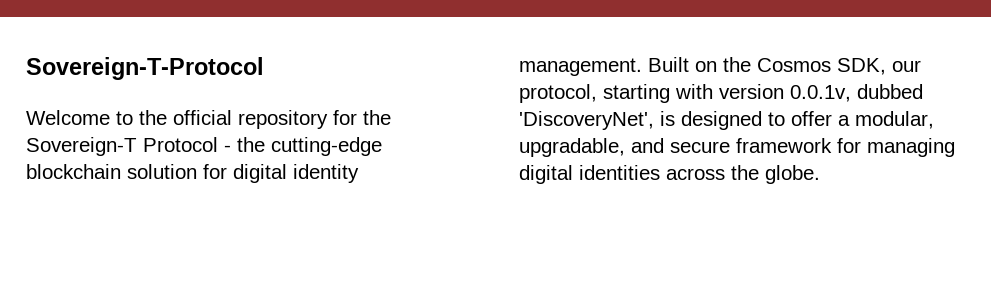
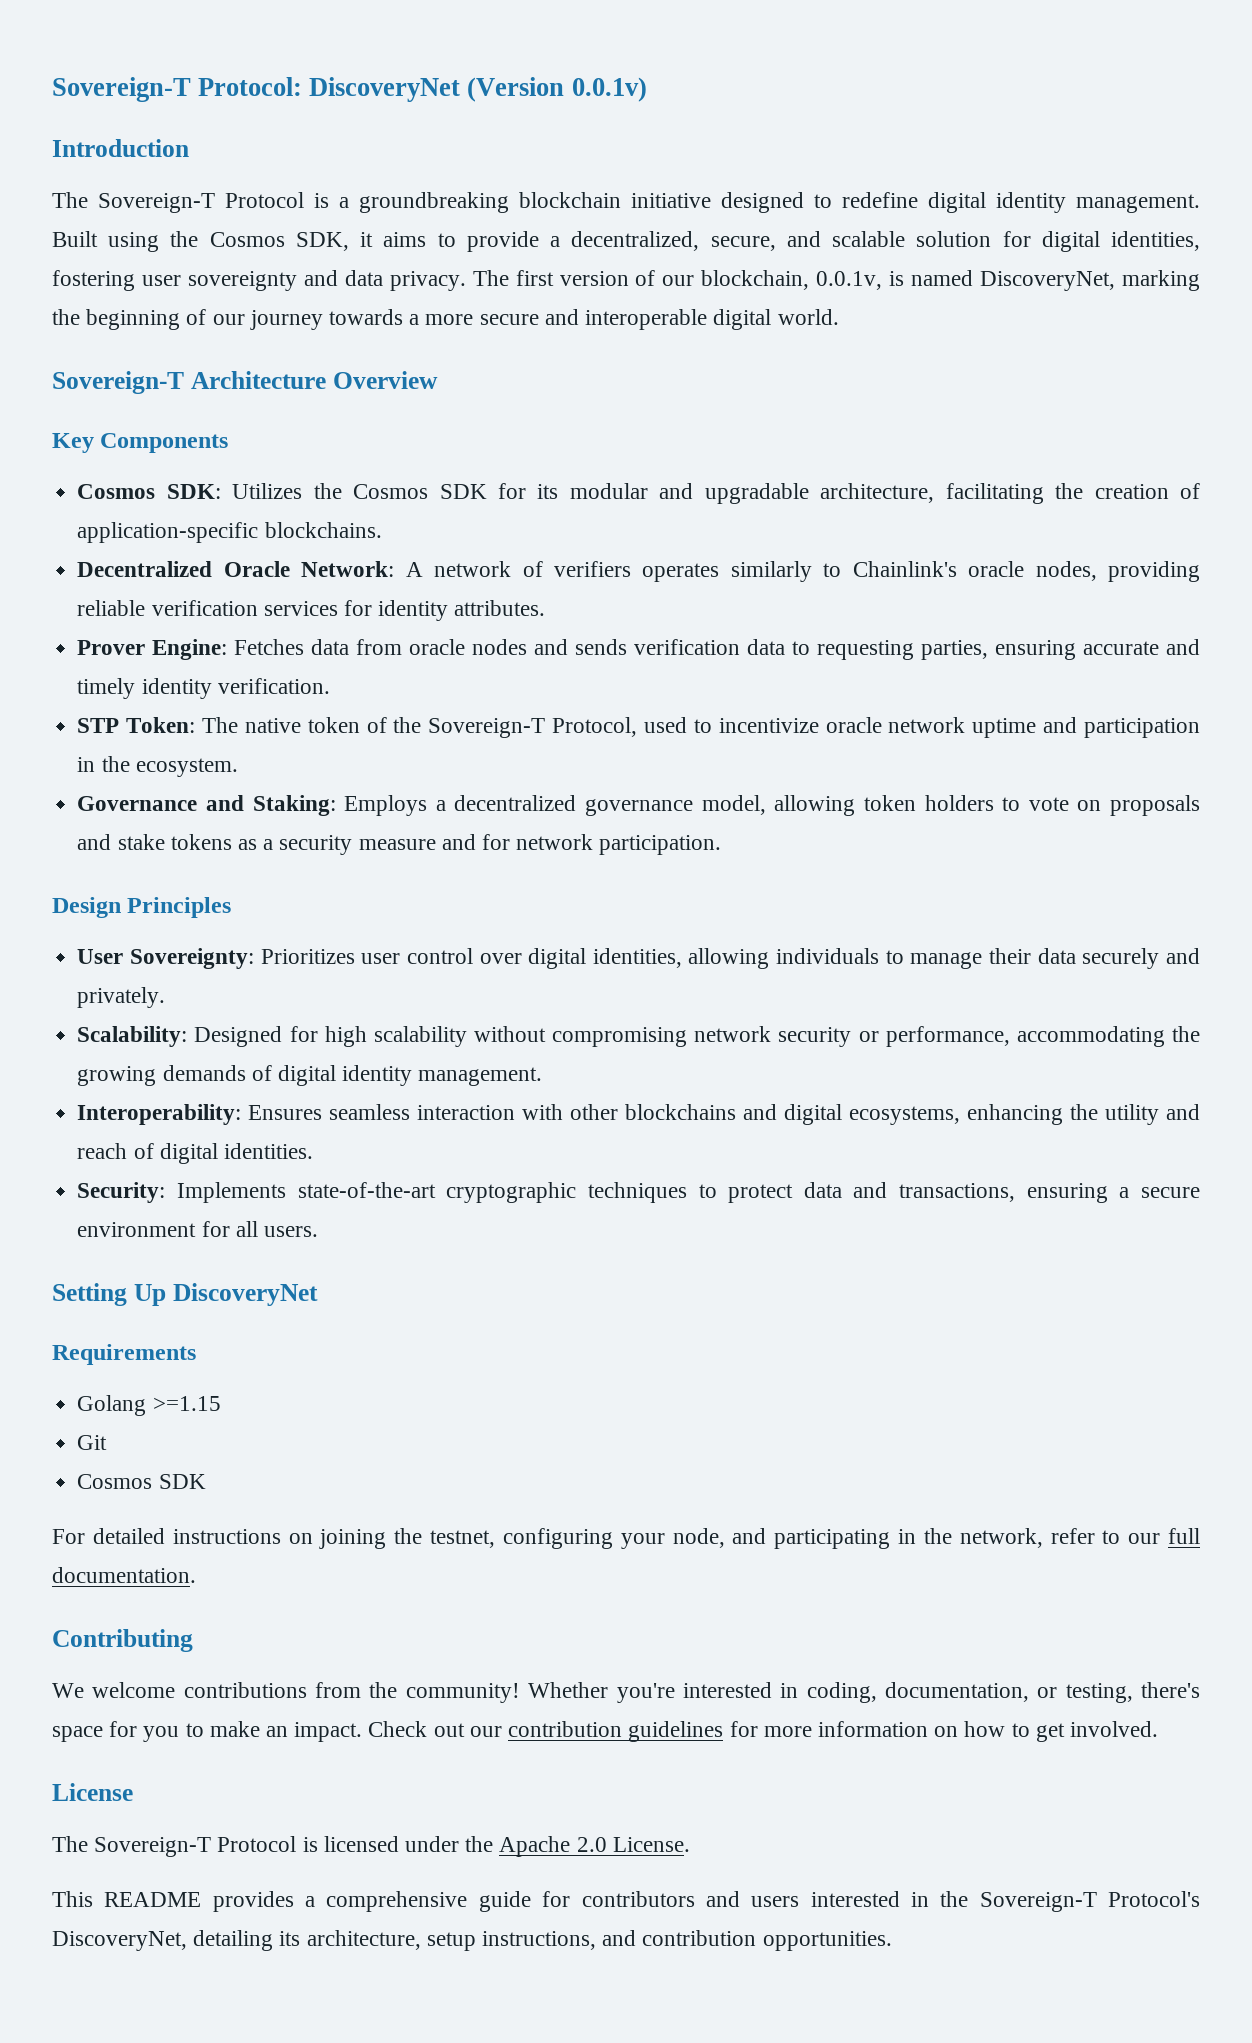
[26,57,264,80] [26,110,391,129] [26,137,382,156] [26,164,227,179] Sovereign-T-Protocol // Welcome to the official repository for the Sovereign-T Protocol - the cutting-edge blockchain solution for -> [52,77,647,102] [52,139,189,157] [52,192,918,213] Sovereign-T Protocol: DiscoveryNet (Version 0.0.1v) // Introduction // The Sovereign-T Protocol is a groundbreaking blockchain initiative designed to redefine
[695,61,717,72] on -> [108,232,160,252] using
[892,60,921,72] [519,84,923,103] [519,111,934,130] [519,138,955,157] [519,165,820,184] our protocol, starting with version 0.0.1v, dubbed 'DiscoveryNet', is designed to offer a modular, upgradable, and secure framework for managing digital identities across the globe. -> [360,231,1201,252] [52,270,1200,291] [52,309,839,330] [52,371,438,394] [52,433,229,453] [77,483,1201,504] [77,522,382,543] [77,561,1200,582] [77,600,546,621] [77,639,1201,660] [77,678,330,699] [77,717,1201,738] [77,756,238,777] [77,795,1201,816] [77,834,722,855] [52,897,232,918] [77,948,1200,969] [77,987,166,1008] [77,1026,1200,1047] [77,1065,543,1086] [77,1104,1201,1125] [77,1143,313,1164] [77,1182,1200,1203] [77,1221,318,1237] [52,1283,318,1306] [52,1344,196,1365] [77,1395,221,1416] [77,1435,108,1450] [77,1474,206,1489] [52,1528,1200,1549] [52,1567,196,1583] [52,1629,193,1652] [52,1682,1201,1703] [52,1721,1158,1742] [52,1783,133,1801] [52,1836,690,1857] [52,1891,1201,1912] [52,1930,892,1951] it aims to provide a decentralized, secure, and scalable solution for digital identities, fostering user sovereignty and data privacy. The first version of our blockchain, 0.0.1v, is named DiscoveryNet, marking the beginning of our journey towards a more secure and interoperable digital world. // Sovereign-T Architecture Overview // Key Components // Cosmos SDK: Utilizes the Cosmos SDK for its modular and upgradable architecture, facilitating the creation of application-specific blockchains. // Decentralized Oracle Network: A network of verifiers operates similarly to Chainlink's oracle nodes, providing reliable verification services for identity attributes. // Prover Engine: Fetches data from oracle nodes and sends verification data to requesting parties, ensuring accurate and timely identity verification. // STP Token: The native token of the Sovereign-T Protocol, used to incentivize oracle network uptime and participation in the ecosystem. // Governance and Staking: Employs a decentralized governance model, allowing token holders to vote on proposals and stake tokens as a security measure and for network participation. // Design Principles // User Sovereignty: Prioritizes user control over digital identities, allowing individuals to manage their data securely and privately. // Scalability: Designed for high scalability without compromising network security or performance, accommodating the growing demands of digital identity management. // Interoperability: Ensures seamless interaction with other blockchains and digital ecosystems, enhancing the utility and reach of digital identities. // Security: Implements state-of-the-art cryptographic techniques to protect data and transactions, ensuring a secure environment for all users. // Setting Up DiscoveryNet // Requirements // Golang >=1.15 // Git // Cosmos SDK // For detailed instructions on joining the testnet, configuring your node, and participating in the network, refer to our full documentation. // Contributing // We welcome contributions from the community! Whether you're interested in coding, documentation, or testing, there's space for you to make an impact. Check out our contribution guidelines for more information on how to get involved. // License // The Sovereign-T Protocol is licensed under the Apache 2.0 License. // This README provides a comprehensive guide for contributors and users interested in the Sovereign-T Protocol's DiscoveryNet, detailing its architecture, setup instructions, and contribution opportunities.

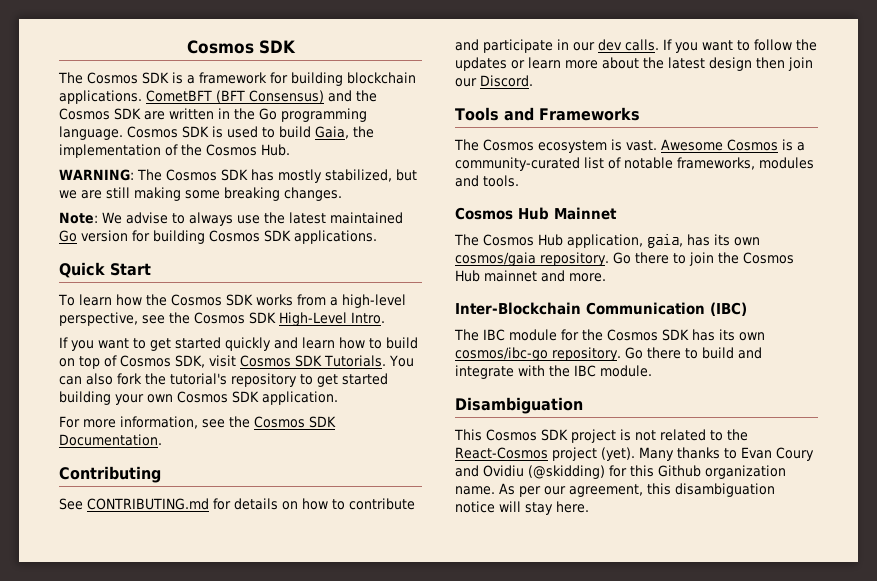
[52,77,647,102] [52,139,189,157] [52,192,1200,213] [52,231,1201,252] [52,270,1200,291] [52,309,839,330] [52,371,438,394] [52,433,229,453] [77,483,1201,504] [77,522,382,543] [77,561,1200,582] [77,600,546,621] [77,639,1201,660] [77,678,330,699] [77,717,1201,738] [77,756,238,777] [77,795,1201,816] [77,834,722,855] [52,897,232,918] [77,948,1200,969] [77,987,166,1008] [77,1026,1200,1047] [77,1065,543,1086] [77,1104,1201,1125] [77,1143,313,1164] [77,1182,1200,1203] [77,1221,318,1237] [52,1283,318,1306] [52,1344,196,1365] [77,1395,221,1416] [77,1435,108,1450] [77,1474,206,1489] [52,1528,1200,1549] [52,1567,196,1583] [52,1629,193,1652] [52,1682,1201,1703] [52,1721,1158,1742] [52,1783,133,1801] [52,1836,690,1857] [52,1891,1201,1912] [52,1930,892,1951] Sovereign-T Protocol: DiscoveryNet (Version 0.0.1v) // Introduction // The Sovereign-T Protocol is a groundbreaking blockchain initiative designed to redefine digital identity management. Built using the Cosmos SDK, it aims to provide a decentralized, secure, and scalable solution for digital identities, fostering user sovereignty and data privacy. The first version of our blockchain, 0.0.1v, is named DiscoveryNet, marking the beginning of our journey towards a more secure and interoperable digital world. // Sovereign-T Architecture Overview // Key Components // Cosmos SDK: Utilizes the Cosmos SDK for its modular and upgradable architecture, facilitating the creation of application-specific blockchains. // Decentralized Oracle Network: A network of verifiers operates similarly to Chainlink's oracle nodes, providing reliable verification services for identity attributes. // Prover Engine: Fetches data from oracle nodes and sends verification data to requesting parties, ensuring accurate and timely identity verification. // STP Token: The native token of the Sovereign-T Protocol, used to incentivize oracle network uptime and participation in the ecosystem. // Governance and Staking: Employs a decentralized governance model, allowing token holders to vote on proposals and stake tokens as a security measure and for network participation. // Design Principles // User Sovereignty: Prioritizes user control over digital identities, allowing individuals to manage their data securely and privately. // Scalability: Designed for high scalability without compromising network security or performance, accommodating the growing demands of digital identity management. // Interoperability: Ensures seamless interaction with other blockchains and digital ecosystems, enhancing the utility and reach of digital identities. // Security: Implements state-of-the-art cryptographic techniques to protect data and transactions, ensuring a secure environment for all users. // Setting Up DiscoveryNet // Requirements // Golang >=1.15 // Git // Cosmos SDK // For detailed instructions on joining the testnet, configuring your node, and participating in the network, refer to our full documentation. // Contributing // We welcome contributions from the community! Whether you're interested in coding, documentation, or testing, there's space for you to make an impact. Check out our contribution guidelines for more information on how to get involved. // License // The Sovereign-T Protocol is licensed under the Apache 2.0 License. // This README provides a comprehensive guide for contributors and users interested in the Sovereign-T Protocol's DiscoveryNet, detailing its architecture, setup instructions, and contribution opportunities. -> [186,40,296,54] [58,72,416,86] [59,90,377,104] [59,108,367,122] [59,126,374,140] [59,144,290,158] [59,169,417,183] [59,187,342,201] [59,212,403,226] [59,230,377,244] [59,262,151,278] [58,294,406,308] [59,312,385,326] [59,337,418,351] [59,355,414,369] [59,373,388,387] [59,391,338,405] [59,416,336,429] [59,434,162,446] [59,466,161,483] [59,498,415,510] [455,39,817,53] [455,57,813,71] [455,75,533,87] [455,107,640,121] [454,139,805,153] [455,157,814,171] [455,175,519,187] [455,207,617,220] [454,234,760,248] [455,252,794,266] [455,270,606,282] [455,302,747,316] [454,329,765,341] [455,347,762,361] [455,365,652,379] [455,397,583,414] [454,429,748,443] [455,447,814,461] [455,465,786,479] [455,483,775,497] [455,501,589,515] Cosmos SDK // The Cosmos SDK is a framework for building blockchain applications. CometBFT (BFT Consensus) and the Cosmos SDK are written in the Go programming language. Cosmos SDK is used to build Gaia, the implementation of the Cosmos Hub. // WARNING: The Cosmos SDK has mostly stabilized, but we are still making some breaking changes. // Note: We advise to always use the latest maintained Go version for building Cosmos SDK applications. // Quick Start // To learn how the Cosmos SDK works from a high-level perspective, see the Cosmos SDK High-Level Intro. // If you want to get started quickly and learn how to build on top of Cosmos SDK, visit Cosmos SDK Tutorials. You can also fork the tutorial's repository to get started building your own Cosmos SDK application. // For more information, see the Cosmos SDK Documentation. // Contributing // See CONTRIBUTING.md for details on how to contribute and participate in our dev calls. If you want to follow the updates or learn more about the latest design then join our Discord. // Tools and Frameworks // The Cosmos ecosystem is vast. Awesome Cosmos is a community-curated list of notable frameworks, modules and tools. // Cosmos Hub Mainnet // The Cosmos Hub application, gaia, has its own cosmos/gaia repository. Go there to join the Cosmos Hub mainnet and more. // Inter-Blockchain Communication (IBC) // The IBC module for the Cosmos SDK has its own cosmos/ibc-go repository. Go there to build and integrate with the IBC module. // Disambiguation // This Cosmos SDK project is not related to the React-Cosmos project (yet). Many thanks to Evan Coury and Ovidiu (@skidding) for this Github organization name. As per our agreement, this disambiguation notice will stay here.

